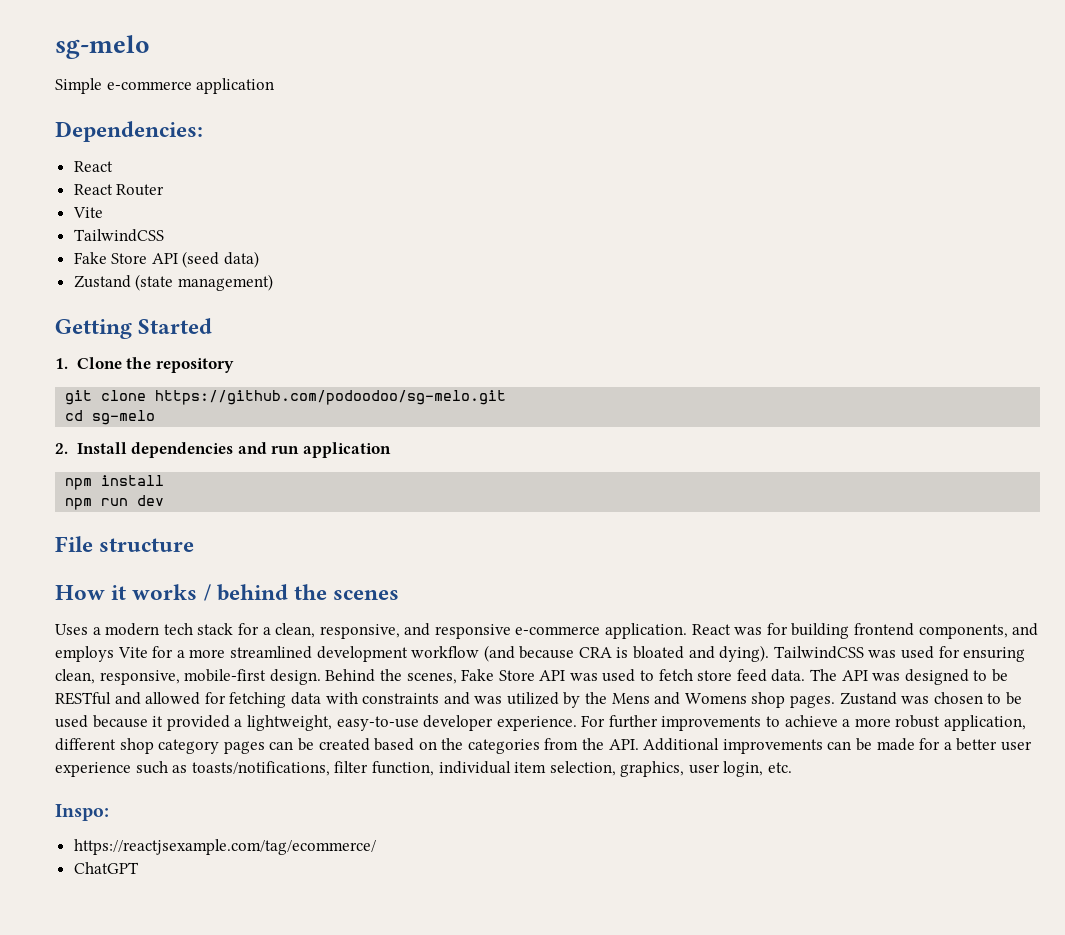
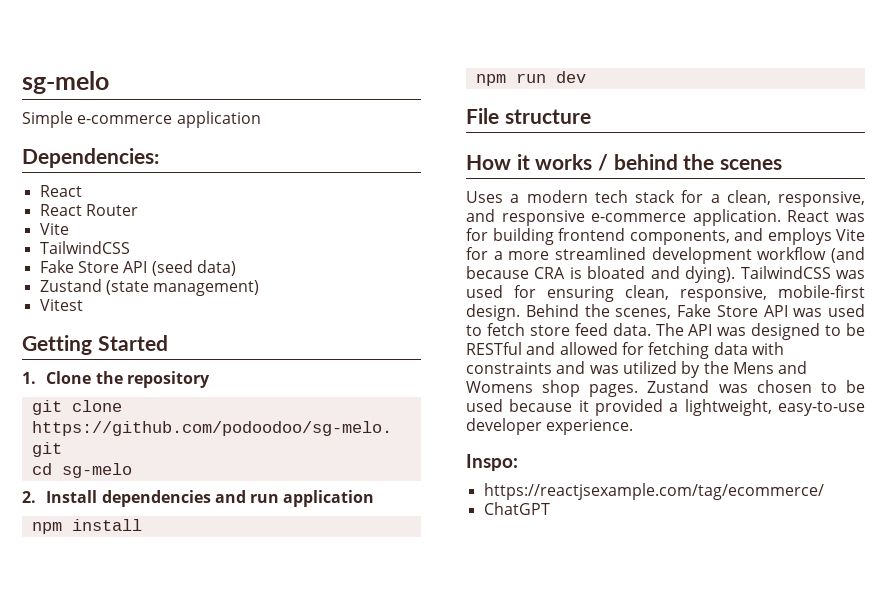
(273, 282) none -> [39,299,83,311] // Vitest
[581,715,1027,731] [55,738,1032,754] [55,761,793,777] For further improvements to achieve a more robust application, different shop category pages can be created based on the categories from the API. Additional improvements can be made for a better user experience such as toasts/notifications, filter function, individual item selection, graphics, user login, etc. -> (634, 427) none

